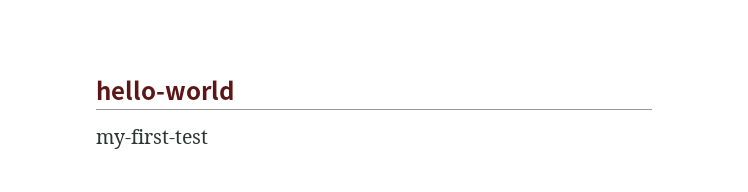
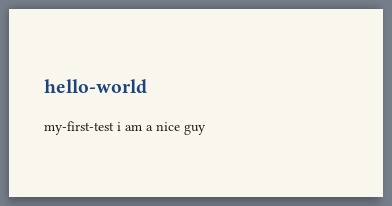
(208, 139) none -> [117,122,206,135] i am a nice guy

